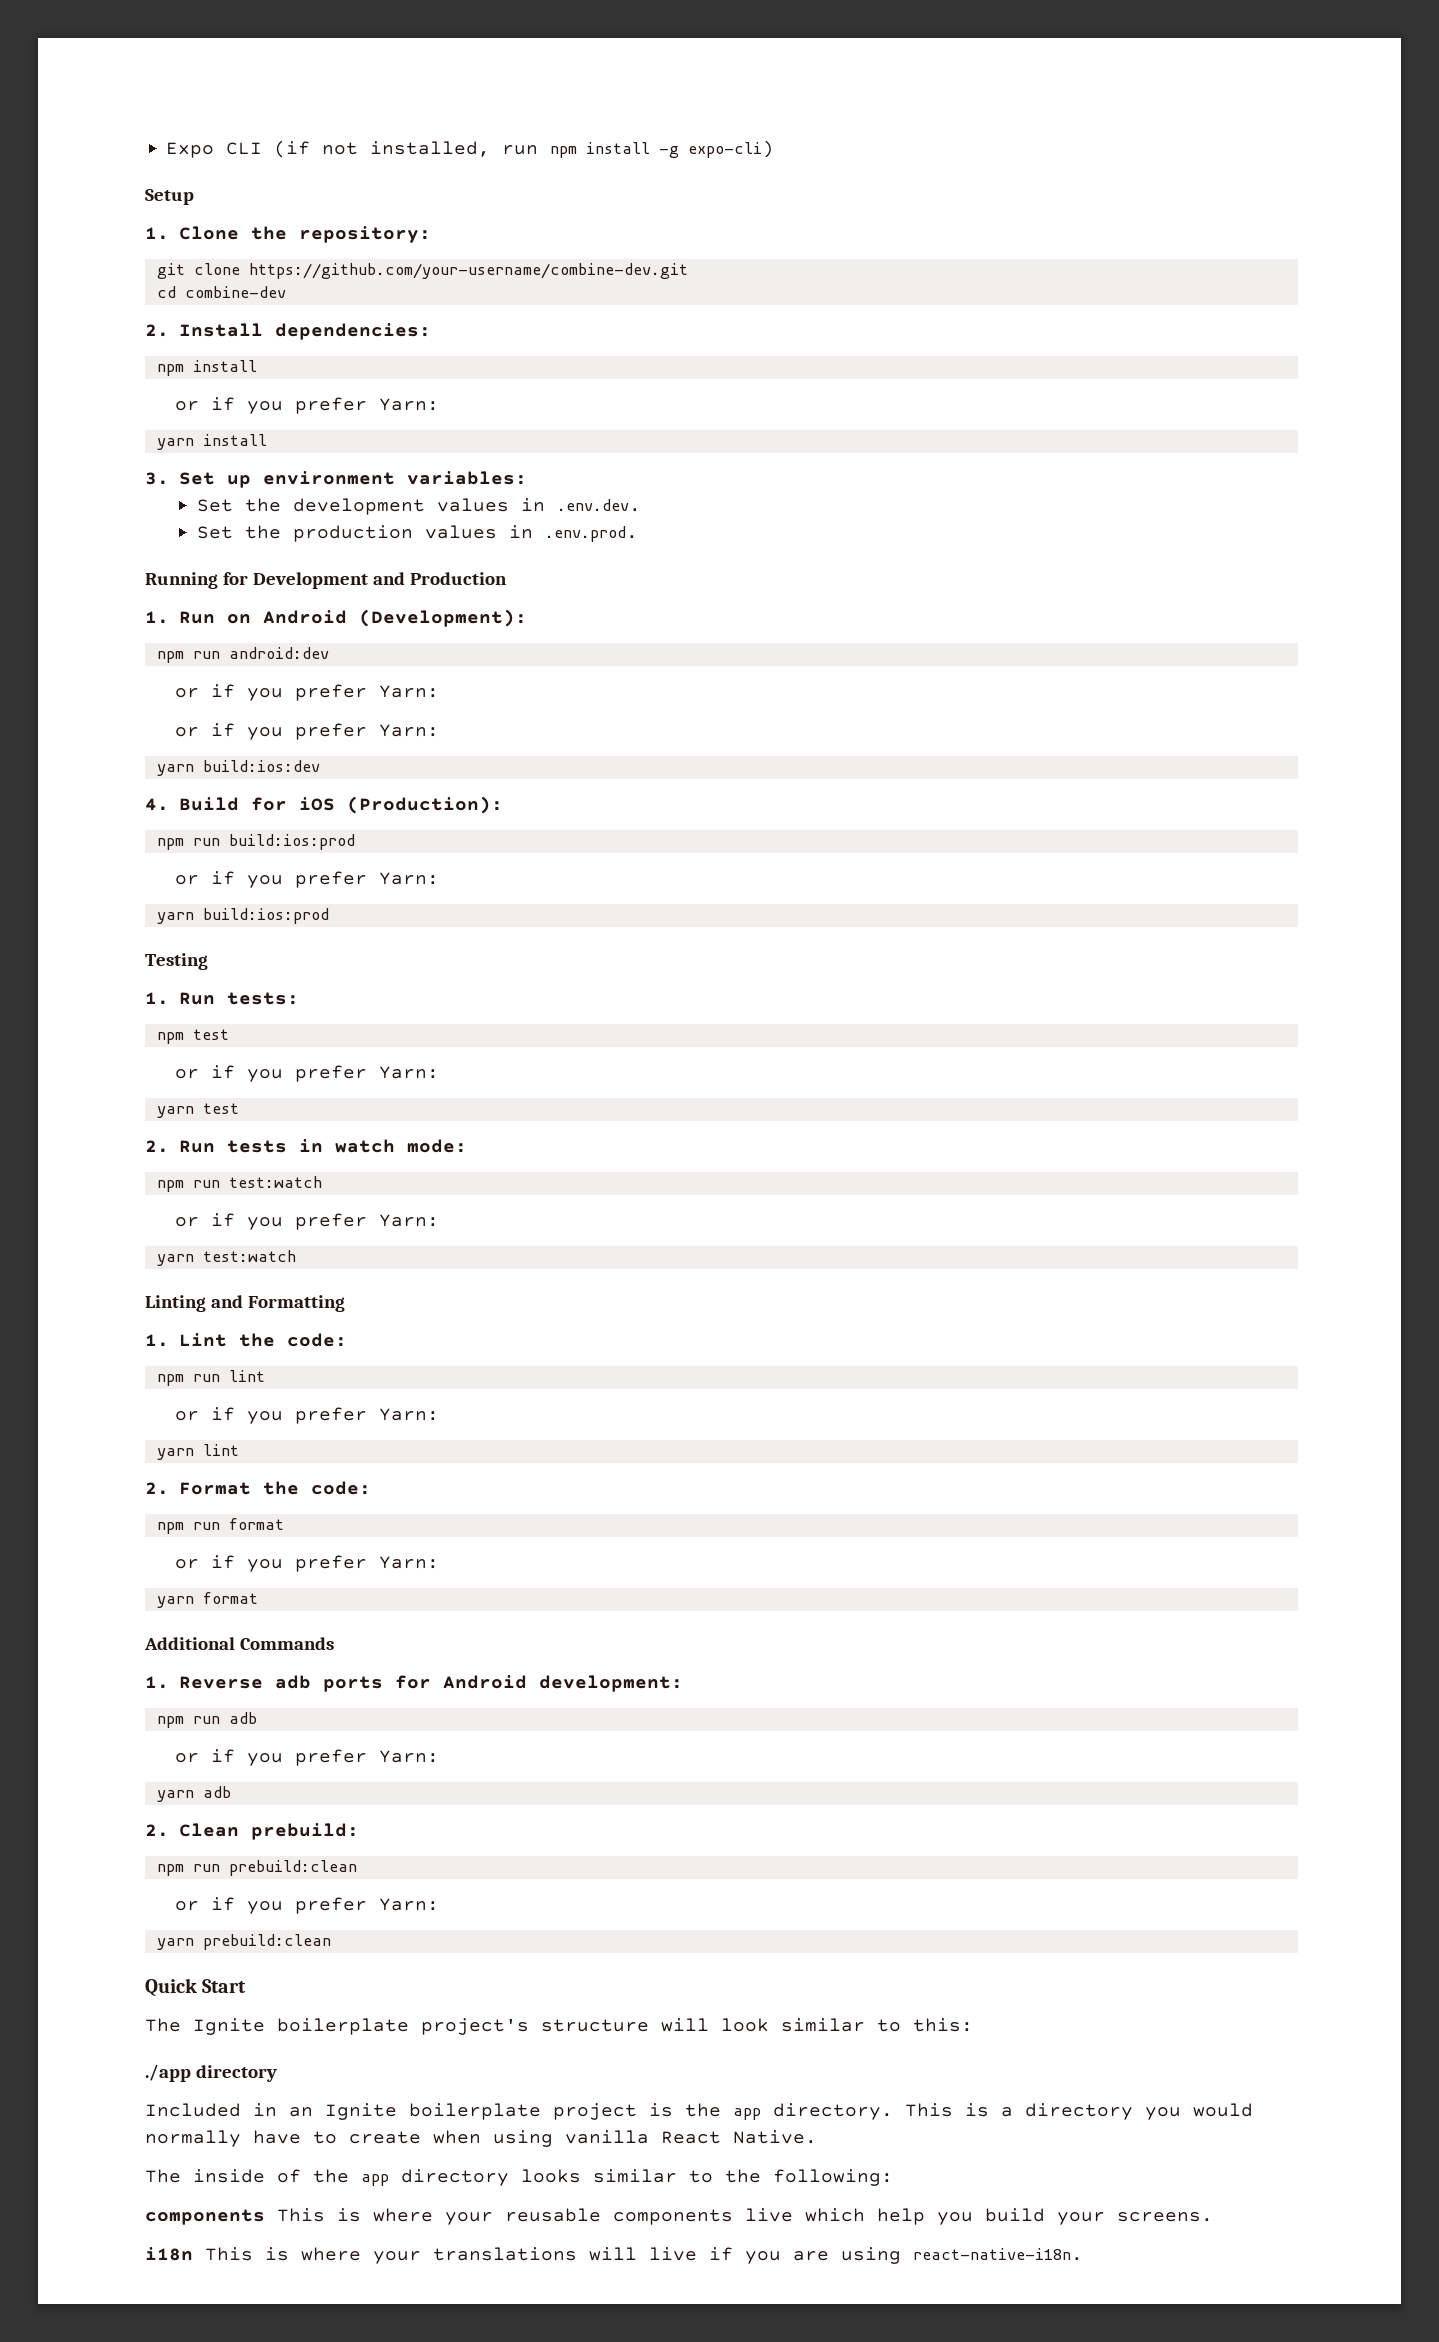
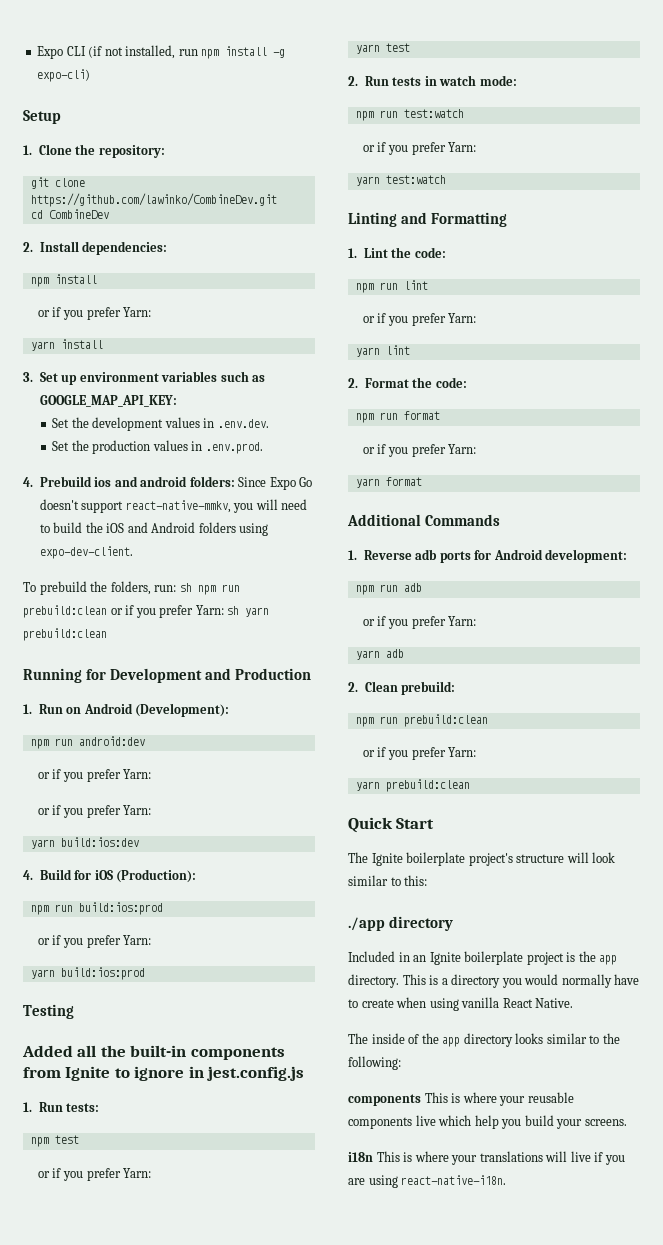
[248,263,688,279] https://github.com/your-username/combine-dev.git -> [30,193,277,207] https://github.com/lawinko/CombineDev.git
[184,286,286,298] combine-dev -> [48,209,109,219] CombineDev
[406,471,527,485] variables: -> [161,371,266,382] [39,395,177,407] variables such as GOOGLE_MAP_API_KEY:
(638, 534) none -> [23,476,313,490] [39,499,308,513] [39,522,269,536] [39,546,133,559] [23,581,240,595] [23,605,270,618] [23,628,107,641] // 4. Prebuild ios and android folders: Since Expo Go doesn't support react-native-mmkv, you will need to build the iOS and Android folders using expo-dev-client. // To prebuild the folders, run: sh npm run prebuild:clean or if you prefer Yarn: sh yarn prebuild:clean
(208, 961) none -> [22,1045,285,1060] [23,1066,305,1081] // Added all the built-in components from Ignite to ignore in jest.config.js

